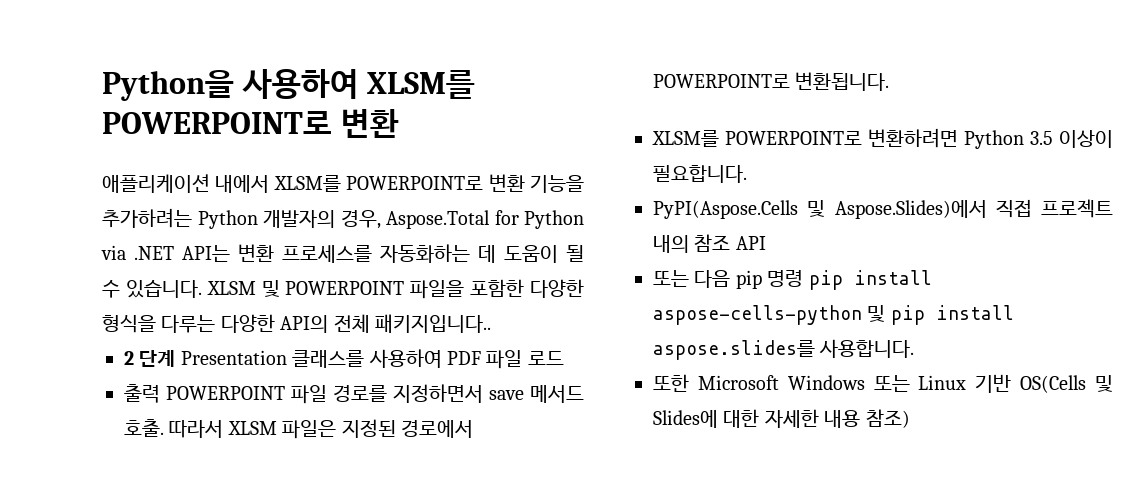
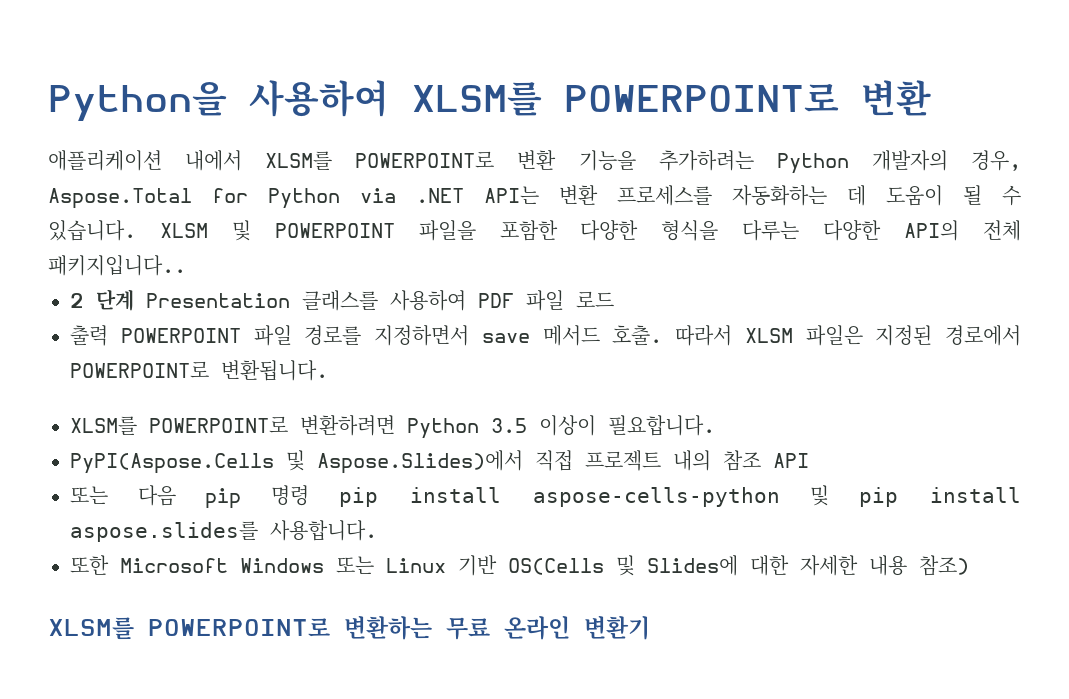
(910, 418) none -> [48,616,650,640] // XLSM를 POWERPOINT로 변환하는 무료 온라인 변환기

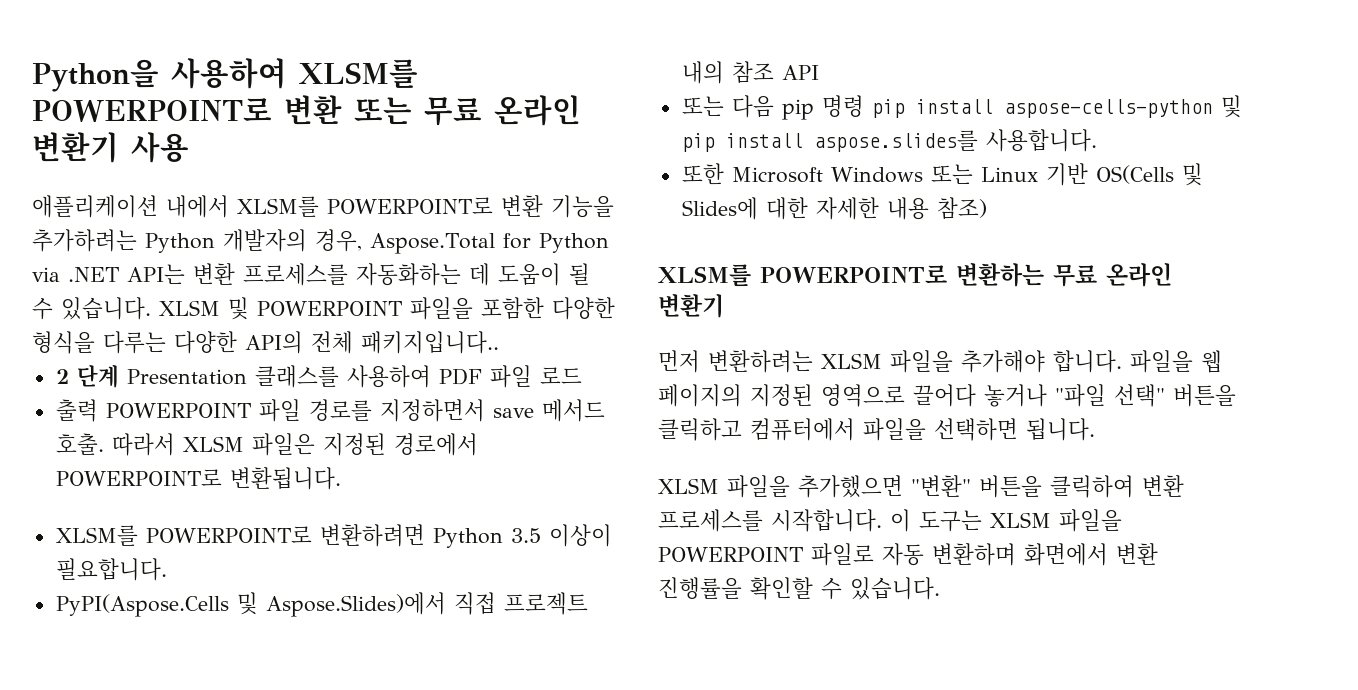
(931, 98) none -> [354,95,581,126] [32,132,189,163] 또는 무료 온라인 변환기 사용
(650, 628) none -> [658,350,1222,373] [658,384,1236,407] [658,418,1095,441] [658,475,1184,498] [658,509,1122,532] [658,543,1158,566] [658,577,940,600] // 먼저 변환하려는 XLSM 파일을 추가해야 합니다. 파일을 웹 페이지의 지정된 영역으로 끌어다 놓거나 "파일 선택" 버튼을 클릭하고 컴퓨터에서 파일을 선택하면 됩니다. // XLSM 파일을 추가했으면 "변환" 버튼을 클릭하여 변환 프로세스를 시작합니다. 이 도구는 XLSM 파일을 POWERPOINT 파일로 자동 변환하며 화면에서 변환 진행률을 확인할 수 있습니다.

